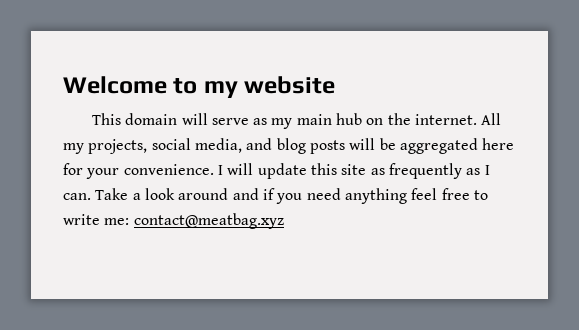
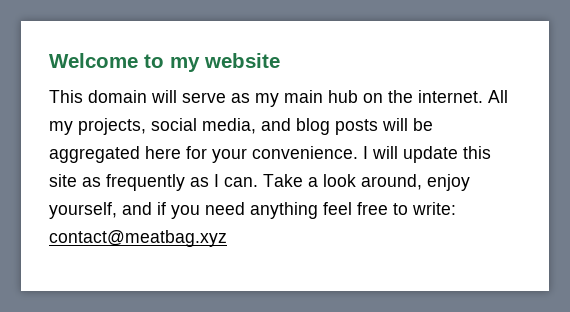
[178,188,229,200] around -> [361,174,470,191] [49,202,117,219] around, enjoy yourself,
[63,214,130,225] write me: -> [412,202,456,215] write:

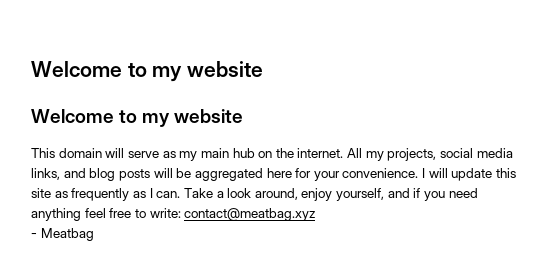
[49,53,280,72] Welcome to my website -> [31,61,264,82] [31,109,244,127] Welcome to my website // Welcome to my website
[202,118,256,134] media, -> [476,148,513,158] [31,168,60,180] media links,
(227, 238) none -> [31,228,94,241] // - Meatbag

